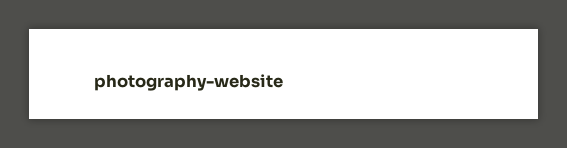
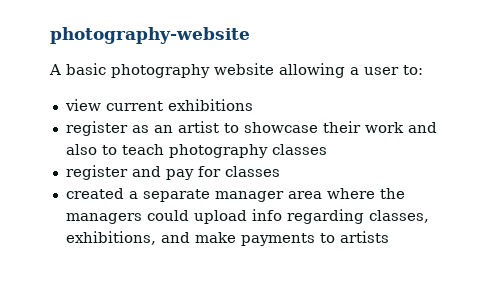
(283, 82) none -> [49,63,423,78] [64,99,253,111] [65,121,437,136] [65,144,327,158] [65,165,280,180] [65,188,405,202] [65,209,429,224] [65,231,389,246] // A basic photography website allowing a user to: // view current exhibitions // register as an artist to showcase their work and also to teach photography classes // register and pay for classes // created a separate manager area where the managers could upload info regarding classes, exhibitions, and make payments to artists

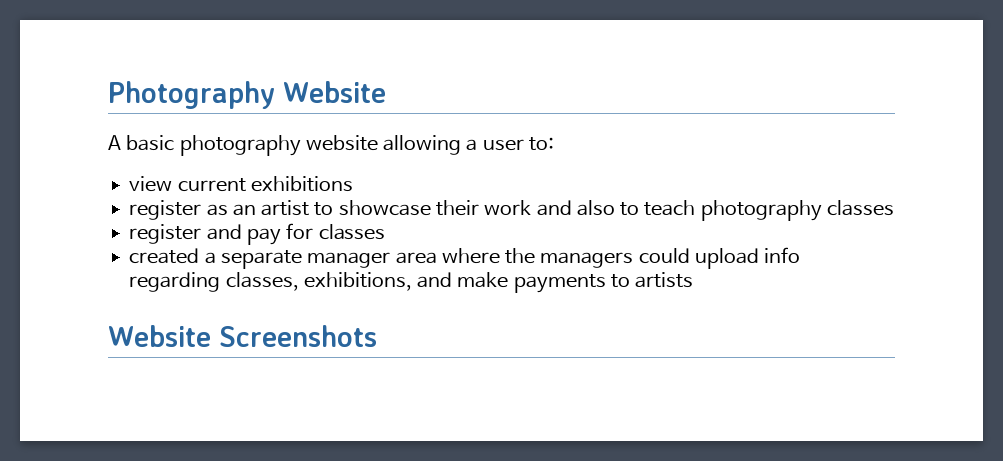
[50,27,250,44] photography-website -> [108,81,386,109] Photography Website
(389, 237) none -> [108,325,377,347] // Website Screenshots

